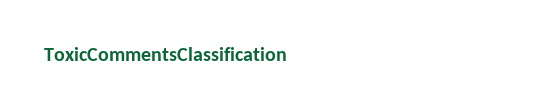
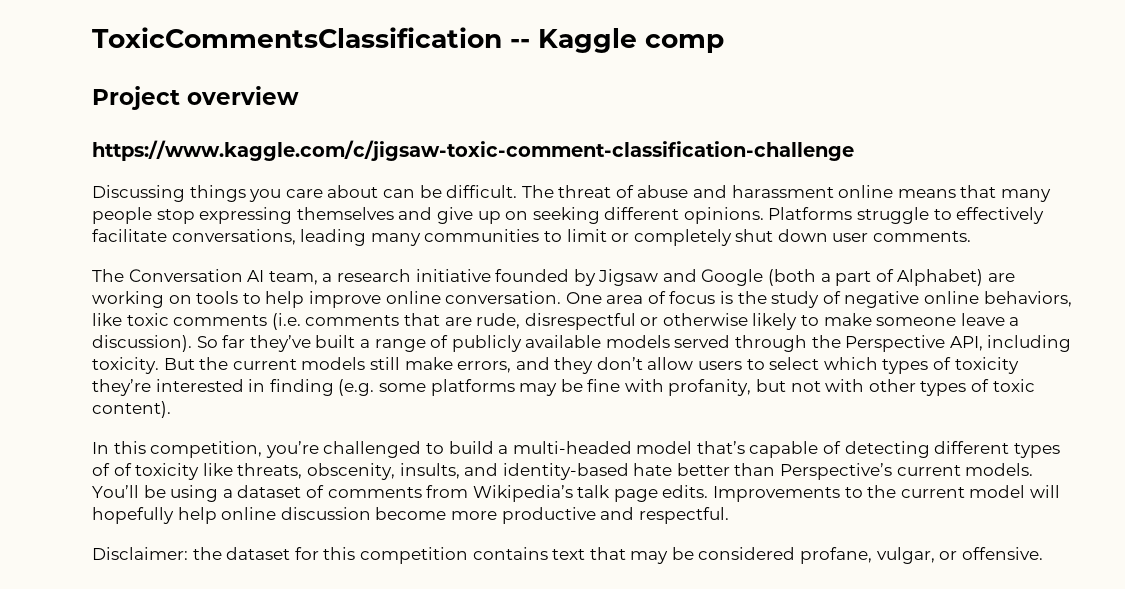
(287, 54) none -> [510,28,724,53] [92,86,299,110] [92,140,854,161] [92,185,1052,202] [92,207,1045,224] [92,229,972,246] [92,269,1016,286] [92,291,1072,308] [92,313,1020,330] [92,335,1072,352] [92,357,1019,374] [92,379,1035,396] [92,401,171,418] [92,441,1060,458] [92,463,1034,480] [92,485,1061,502] [92,507,729,524] [92,547,1043,564] -- Kaggle comp // Project overview // https://www.kaggle.com/c/jigsaw-toxic-comment-classification-challenge // Discussing things you care about can be difficult. The threat of abuse and harassment online means that many people stop expressing themselves and give up on seeking different opinions. Platforms struggle to effectively facilitate conversations, leading many communities to limit or completely shut down user comments. // The Conversation AI team, a research initiative founded by Jigsaw and Google (both a part of Alphabet) are working on tools to help improve online conversation. One area of focus is the study of negative online behaviors, like toxic comments (i.e. comments that are rude, disrespectful or otherwise likely to make someone leave a discussion). So far they’ve built a range of publicly available models served through the Perspective API, including toxicity. But the current models still make errors, and they don’t allow users to select which types of toxicity they’re interested in finding (e.g. some platforms may be fine with profanity, but not with other types of toxic content). // In this competition, you’re challenged to build a multi-headed model that’s capable of detecting different types of of toxicity like threats, obscenity, insults, and identity-based hate better than Perspective’s current models. You’ll be using a dataset of comments from Wikipedia’s talk page edits. Improvements to the current model will hopefully help online discussion become more productive and respectful. // Disclaimer: the dataset for this competition contains text that may be considered profane, vulgar, or offensive.

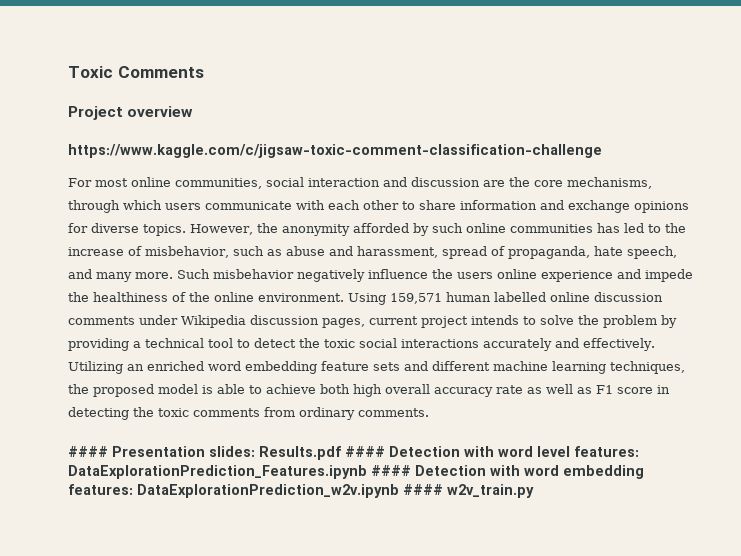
[92,27,724,53] ToxicCommentsClassification -- Kaggle comp -> [68,66,204,78] Toxic Comments
[92,185,1052,202] [92,207,1045,224] [92,229,972,246] [92,269,1016,286] [92,291,1072,308] [92,313,1020,330] [92,335,1072,352] [92,357,1019,374] [92,379,1035,396] [92,401,171,418] [92,441,1060,458] [92,463,1034,480] [92,485,1061,502] [92,507,729,524] [92,547,1043,564] Discussing things you care about can be difficult. The threat of abuse and harassment online means that many people stop expressing themselves and give up on seeking different opinions. Platforms struggle to effectively facilitate conversations, leading many communities to limit or completely shut down user comments. // The Conversation AI team, a research initiative founded by Jigsaw and Google (both a part of Alphabet) are working on tools to help improve online conversation. One area of focus is the study of negative online behaviors, like toxic comments (i.e. comments that are rude, disrespectful or otherwise likely to make someone leave a discussion). So far they’ve built a range of publicly available models served through the Perspective API, including toxicity. But the current models still make errors, and they don’t allow users to select which types of toxicity they’re interested in finding (e.g. some platforms may be fine with profanity, but not with other types of toxic content). // In this competition, you’re challenged to build a multi-headed model that’s capable of detecting different types of of toxicity like threats, obscenity, insults, and identity-based hate better than Perspective’s current models. You’ll be using a dataset of comments from Wikipedia’s talk page edits. Improvements to the current model will hopefully help online discussion become more productive and respectful. // Disclaimer: the dataset for this competition contains text that may be considered profane, vulgar, or offensive. -> [68,177,652,189] [68,200,689,213] [68,223,686,236] [68,246,677,259] [68,269,693,282] [68,292,663,305] [68,315,677,328] [68,338,655,351] [68,361,685,374] [68,384,670,397] [68,407,429,420] [68,446,639,460] [68,465,644,479] [68,484,534,498] For most online communities, social interaction and discussion are the core mechanisms, through which users communicate with each other to share information and exchange opinions for diverse topics. However, the anonymity afforded by such online communities has led to the increase of misbehavior, such as abuse and harassment, spread of propaganda, hate speech, and many more. Such misbehavior negatively influence the users online experience and impede the healthiness of the online environment. Using 159,571 human labelled online discussion comments under Wikipedia discussion pages, current project intends to solve the problem by providing a technical tool to detect the toxic social interactions accurately and effectively. Utilizing an enriched word embedding feature sets and different machine learning techniques, the proposed model is able to achieve both high overall accuracy rate as well as F1 score in detecting the toxic comments from ordinary comments. // #### Presentation slides: Results.pdf #### Detection with word level features: DataExplorationPrediction_Features.ipynb #### Detection with word embedding features: DataExplorationPrediction_w2v.ipynb #### w2v_train.py

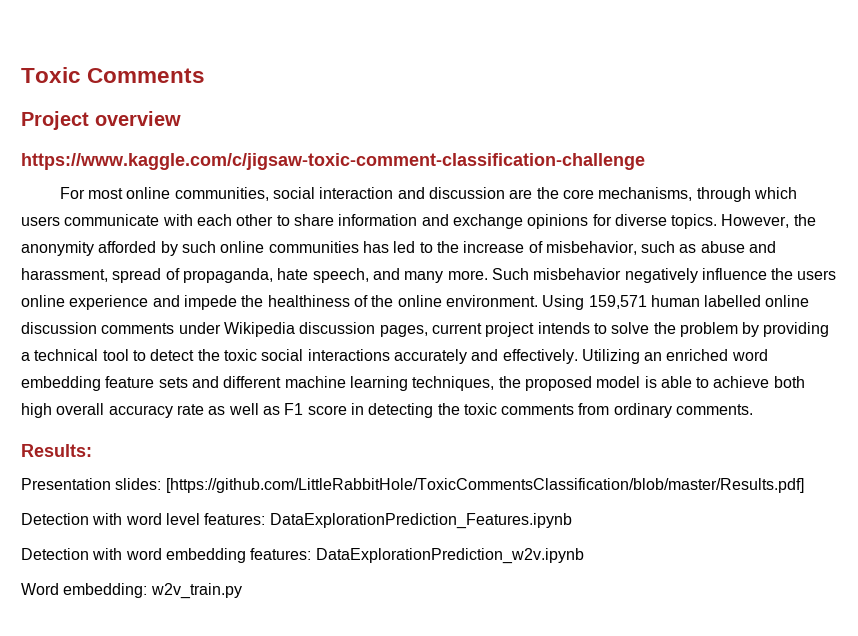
[68,446,108,457] #### -> [21,444,92,457] Results: //
[259,446,385,460] Results.pdf #### -> [165,478,804,493] [https://github.com/LittleRabbitHole/ToxicCommentsClassification/blob/master/Results.pdf] //
[371,465,411,476] #### -> (572, 521) //
[403,484,443,495] #### -> [21,583,148,598] // Word embedding:

